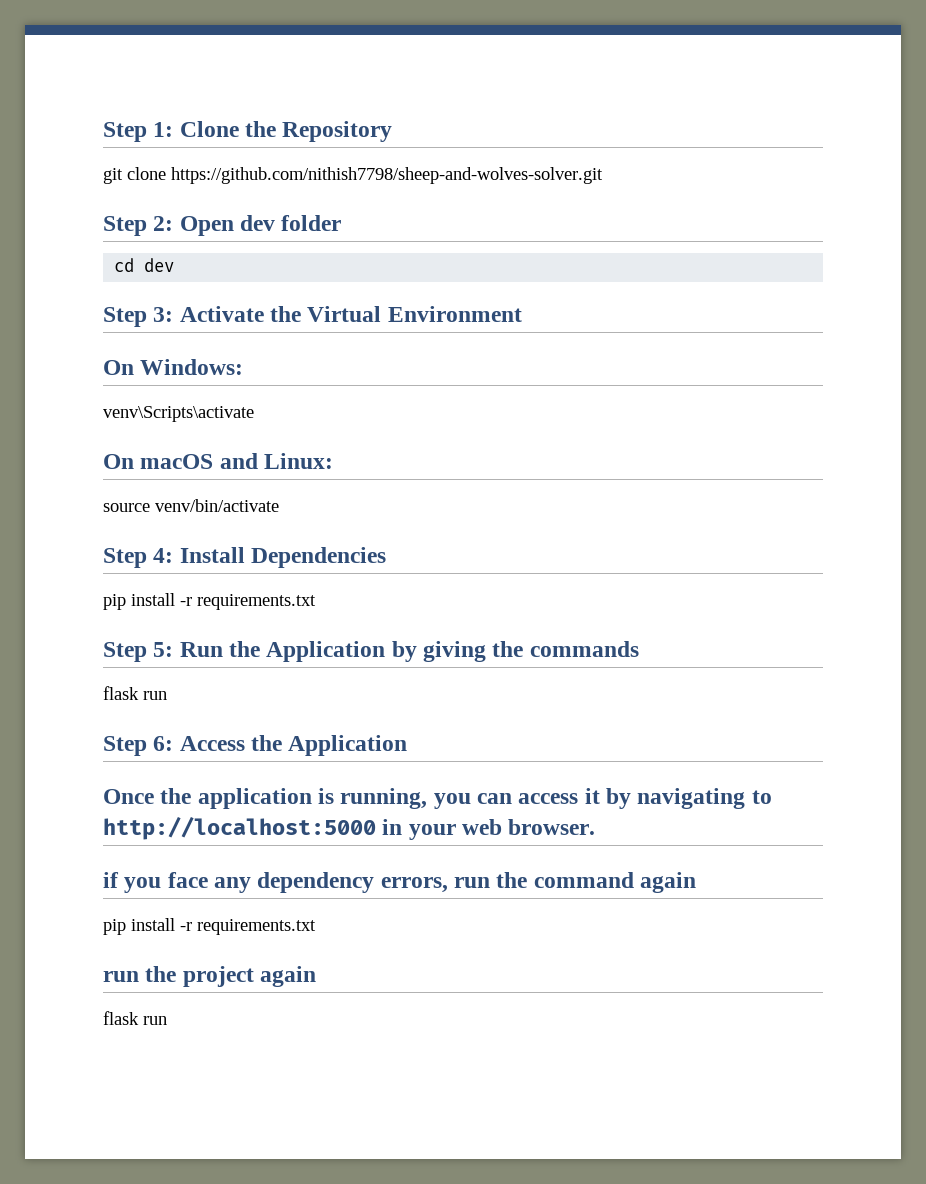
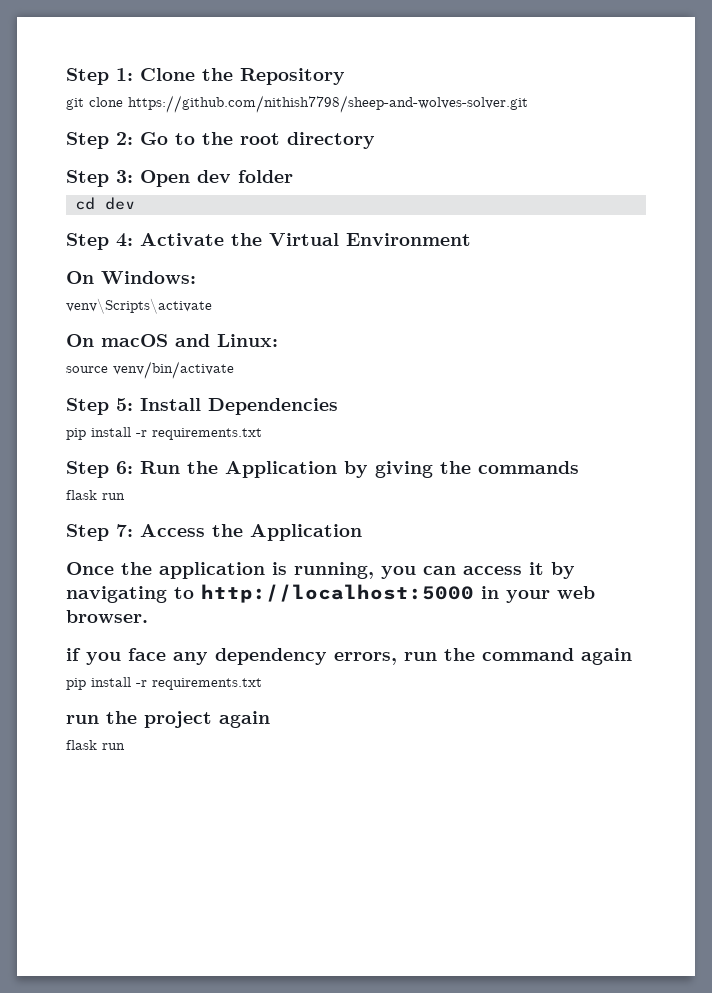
(174, 223) none -> [140,132,375,149] [66,170,133,187] Go to the root directory // Step 3:
[153,307,174,322] 3: -> [116,233,133,247] 4:
[153,548,174,563] 4: -> [116,398,133,411] 5:
[153,642,174,657] 5: -> [116,461,133,474] 6:
[153,736,174,751] 6: -> [116,524,133,537] 7:

